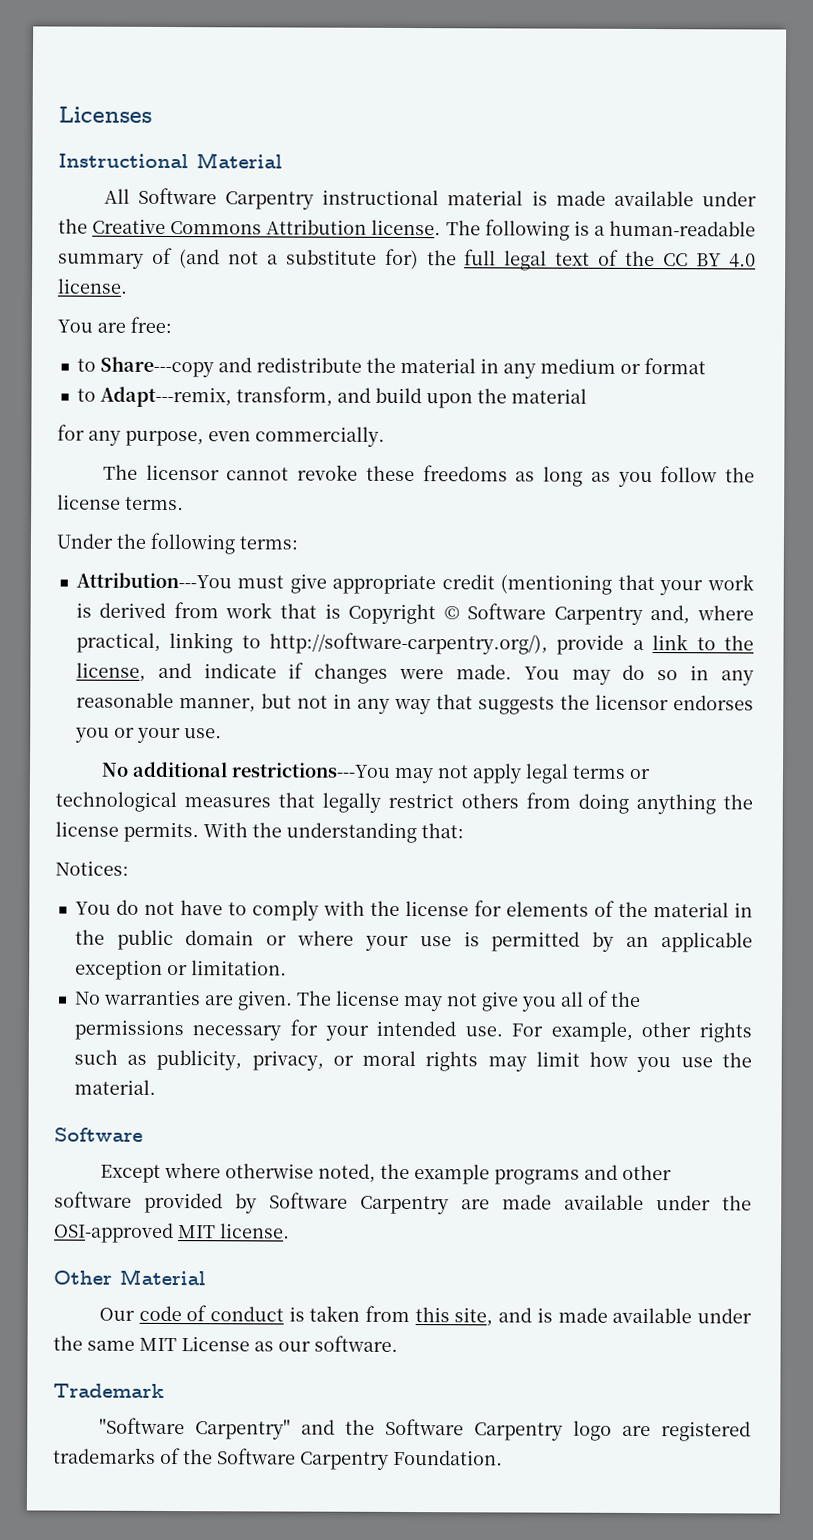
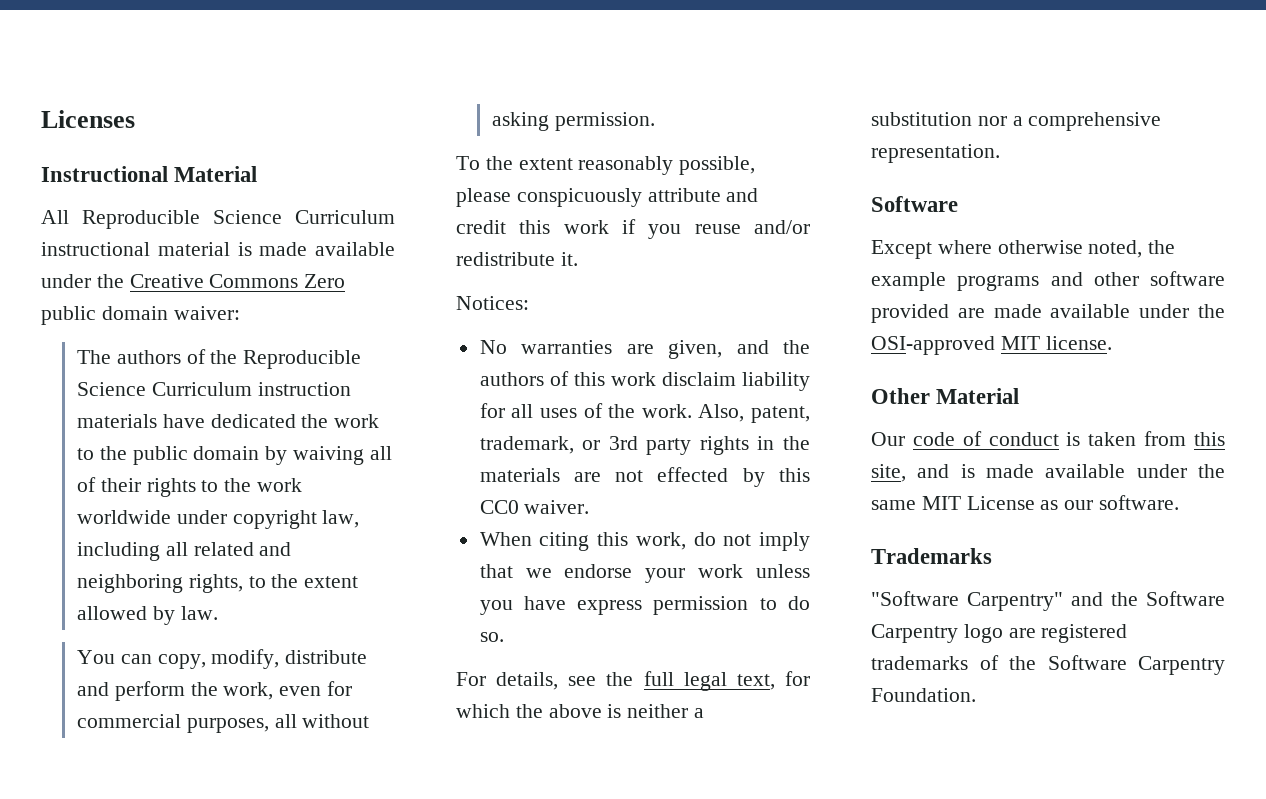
[137,187,315,210] Software Carpentry -> [82,210,395,229] Reproducible Science Curriculum
[266,219,756,241] [58,247,756,271] [57,278,128,294] [57,316,172,334] [76,356,706,379] [76,386,587,409] [57,424,385,447] [102,464,756,488] [57,494,184,511] [56,532,298,555] [75,572,754,596] [75,602,755,625] [75,632,754,655] [75,662,755,686] [75,692,754,715] [74,727,222,744] [100,761,651,784] [55,791,753,815] [55,821,464,844] [55,860,129,876] [74,899,754,921] [74,929,753,953] [74,959,287,980] [74,989,641,1012] [73,1019,752,1043] [73,1049,752,1073] [73,1079,156,1095] Attribution license. The following is a human-readable summary of (and not a substitute for) the full legal text of the CC BY 4.0 license. // You are free: // to Share---copy and redistribute the material in any medium or format // to Adapt---remix, transform, and build upon the material // for any purpose, even commercially. // The licensor cannot revoke these freedoms as long as you follow the license terms. // Under the following terms: // Attribution---You must give appropriate credit (mentioning that your work is derived from work that is Copyright © Software Carpentry and, where practical, linking to http://software-carpentry.org/), provide a link to the license, and indicate if changes were made. You may do so in any reasonable manner, but not in any way that suggests the licensor endorses you or your use. // No additional restrictions---You may not apply legal terms or technological measures that legally restrict others from doing anything the license permits. With the understanding that: // Notices: // You do not have to comply with the license for elements of the material in the public domain or where your use is permitted by an applicable exception or limitation. // No warranties are given. The license may not give you all of the permissions necessary for your intended use. For example, other rights such as publicity, privacy, or moral rights may limit how you use the material. -> [304,274,346,288] [41,306,240,325] [77,349,362,369] [77,382,351,396] [77,414,380,428] [77,446,392,465] [77,477,303,497] [77,510,360,529] [77,542,292,561] [77,574,359,593] [77,606,218,625] [77,649,368,669] [77,681,353,701] [77,714,370,733] [492,112,655,131] [456,156,756,175] [456,188,759,207] [456,219,810,239] [456,252,578,266] [456,296,529,310] [479,340,810,359] [479,371,810,391] [479,403,810,423] [479,436,810,455] [479,467,810,487] [479,500,590,514] [479,532,810,551] [479,564,810,583] [479,596,810,615] [479,632,504,642] [456,671,810,691] [456,704,705,718] [871,112,1162,131] [871,144,1000,163] Zero public domain waiver: // The authors of the Reproducible Science Curriculum instruction materials have dedicated the work to the public domain by waiving all of their rights to the work worldwide under copyright law, including all related and neighboring rights, to the extent allowed by law. // You can copy, modify, distribute and perform the work, even for commercial purposes, all without asking permission. // To the extent reasonably possible, please conspicuously attribute and credit this work if you reuse and/or redistribute it. // Notices: // No warranties are given, and the authors of this work disclaim liability for all uses of the work. Also, patent, trademark, or 3rd party rights in the materials are not effected by this CC0 waiver. // When citing this work, do not imply that we endorse your work unless you have express permission to do so. // For details, see the full legal text, for which the above is neither a substitution nor a comprehensive representation.
[235,1192,449,1215] by Software Carpentry -> (949, 313) none
[53,1383,164,1398] Trademark -> [871,548,992,564] Trademarks

